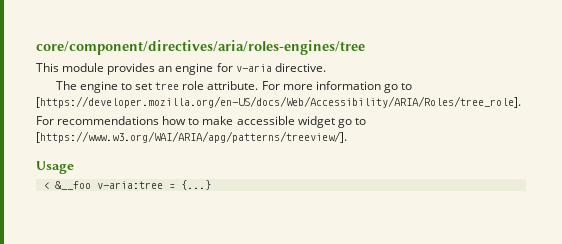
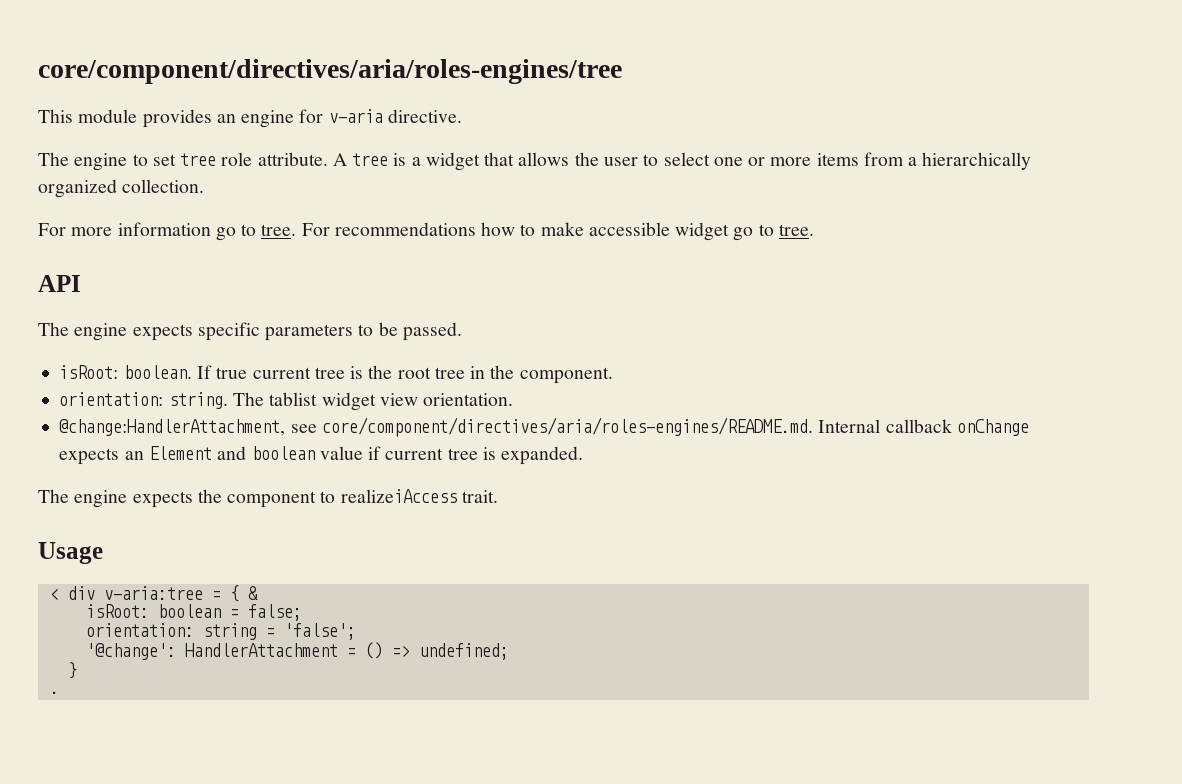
(259, 85) none -> [332,152,1032,171] [38,179,205,198] A tree is a widget that allows the user to select one or more items from a hierarchically organized collection. //
[36,96,521,108] [https://developer.mozilla.org/en-US/docs/Web/Accessibility/ARIA/Roles/tree_role]. // -> [261,224,297,236] tree.
[36,131,347,143] [https://www.w3.org/WAI/ARIA/apg/patterns/treeview/]. -> [778,224,814,236] [38,275,81,292] [38,322,462,341] [59,365,613,384] [59,392,514,411] [59,417,1029,437] [59,446,584,465] [38,489,498,508] tree. // API // The engine expects specific parameters to be passed. // isRoot: boolean. If true current tree is the root tree in the component. // orientation: string. The tablist widget view orientation. // @change:HandlerAttachment, see core/component/directives/aria/roles-engines/README.md. Internal callback onChange expects an Element and boolean value if current tree is expanded. // The engine expects the component to realizeiAccess trait.
[54,181,91,190] &__foo -> [67,586,95,600] div
[180,180,211,190] {...} -> [229,585,258,602] [85,604,302,621] [85,623,356,640] [85,642,509,660] [67,662,77,679] [49,691,59,694] { & // isRoot: boolean = false; // orientation: string = 'false'; // '@change': HandlerAttachment = () => undefined; // } // .

